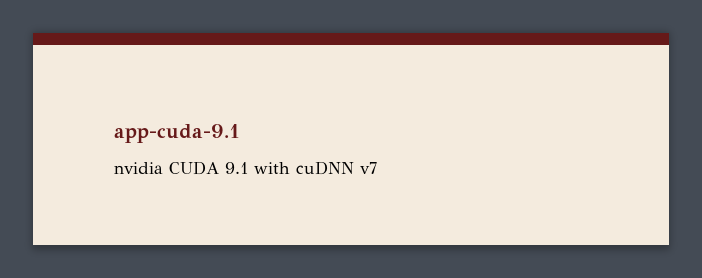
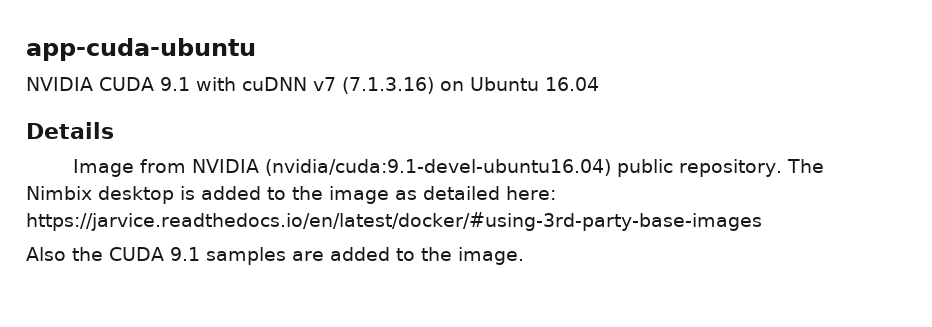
[114,124,240,143] [114,162,163,174] app-cuda-9.1 // nvidia -> [26,38,256,61] [26,77,93,91] app-cuda-ubuntu // NVIDIA
(377, 168) none -> [342,77,599,94] [26,122,114,139] [72,159,824,177] [26,186,556,204] [26,212,762,231] [26,247,524,265] (7.1.3.16) on Ubuntu 16.04 // Details // Image from NVIDIA (nvidia/cuda:9.1-devel-ubuntu16.04) public repository. The Nimbix desktop is added to the image as detailed here: https://jarvice.readthedocs.io/en/latest/docker/#using-3rd-party-base-images // Also the CUDA 9.1 samples are added to the image.

